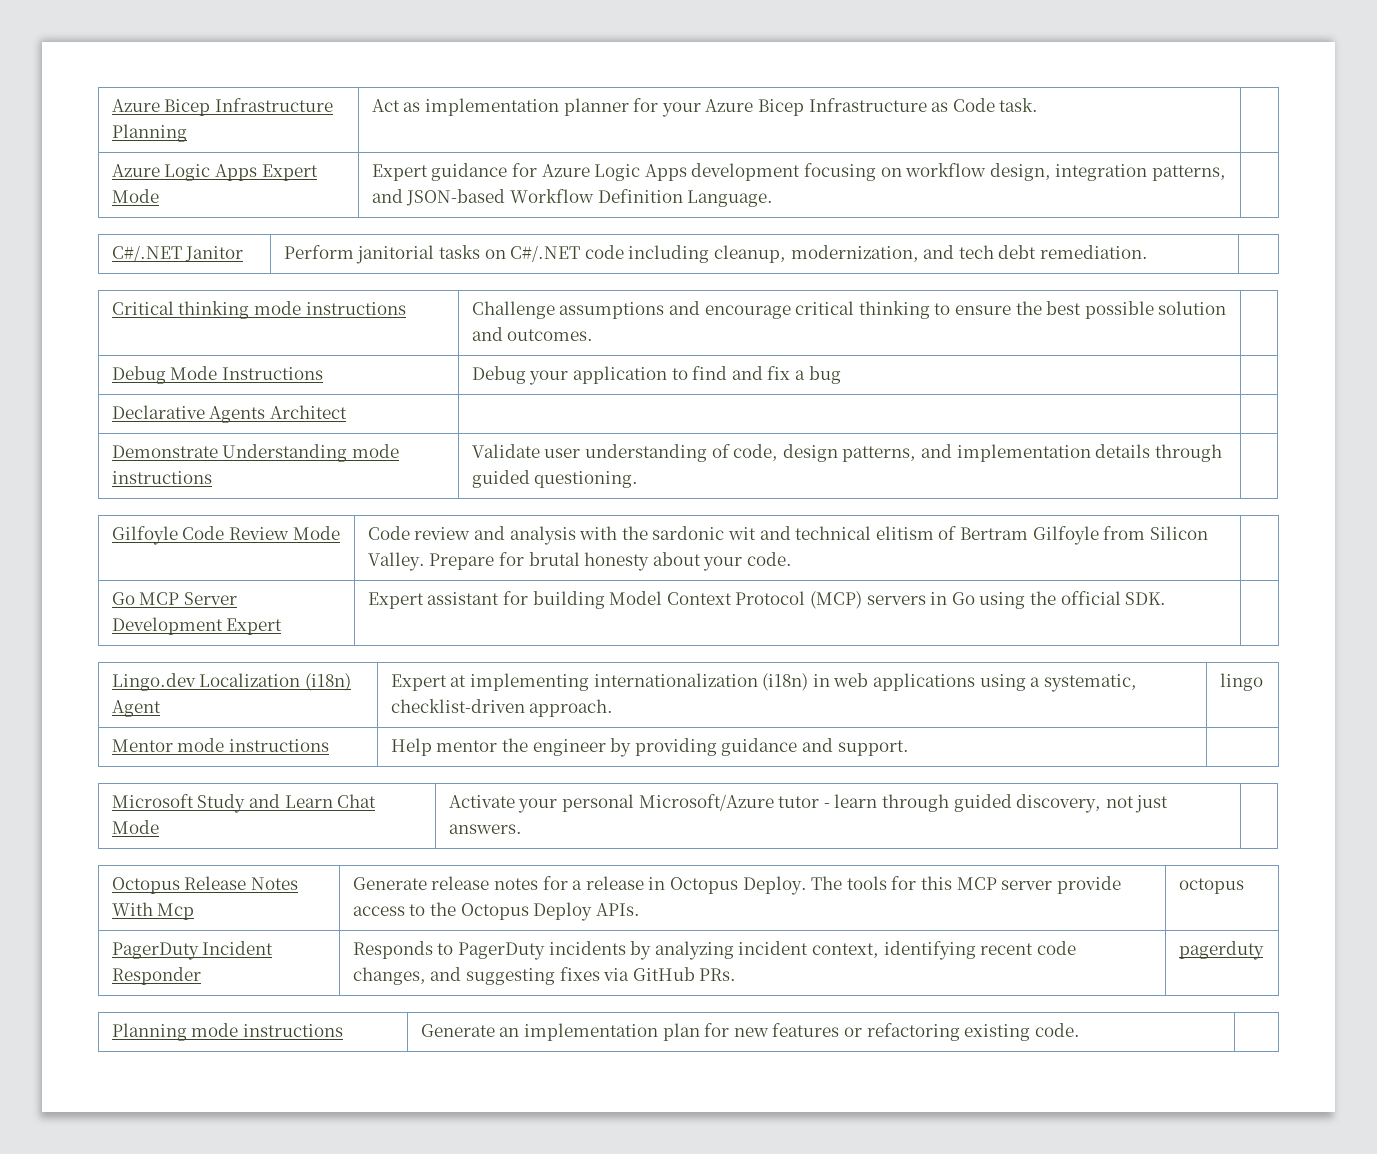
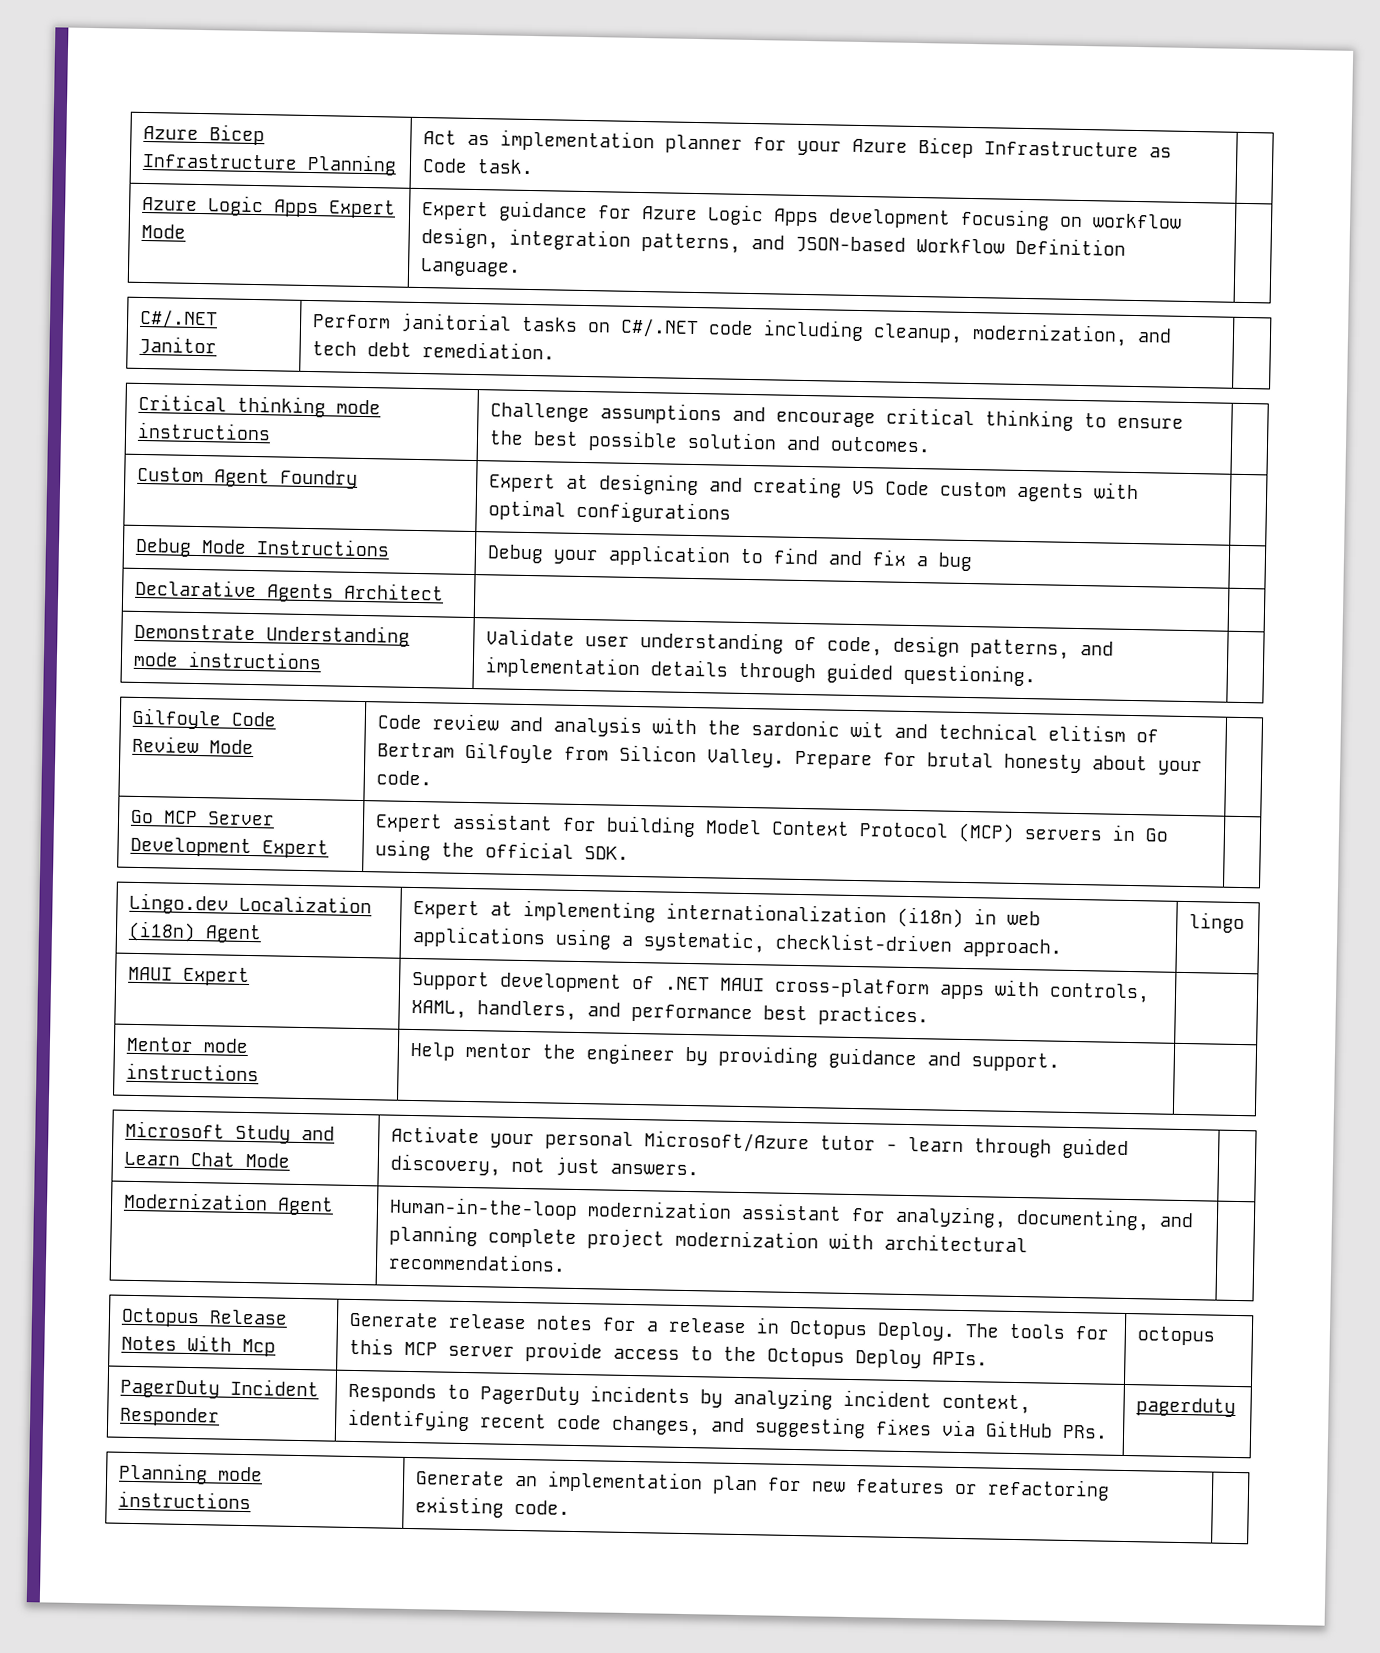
(594, 335) none -> [137,466,359,489] [489,473,1140,503] [488,499,732,524] // Custom Agent Foundry | Expert at designing and creating VS Code custom agents with optimal configurations |
(1263, 682) none -> [128,966,251,987] [412,970,1151,1004] [411,999,930,1027] // MAUI Expert | Support development of .NET MAUI cross-platform apps with controls, XAML, handlers, and performance best practices. |
(522, 829) none -> [123,1191,335,1216] [389,1196,1195,1232] [389,1224,1029,1253] [388,1252,567,1272] // Modernization Agent | Human-in-the-loop modernization assistant for analyzing, documenting, and planning complete project modernization with architectural recommendations. |

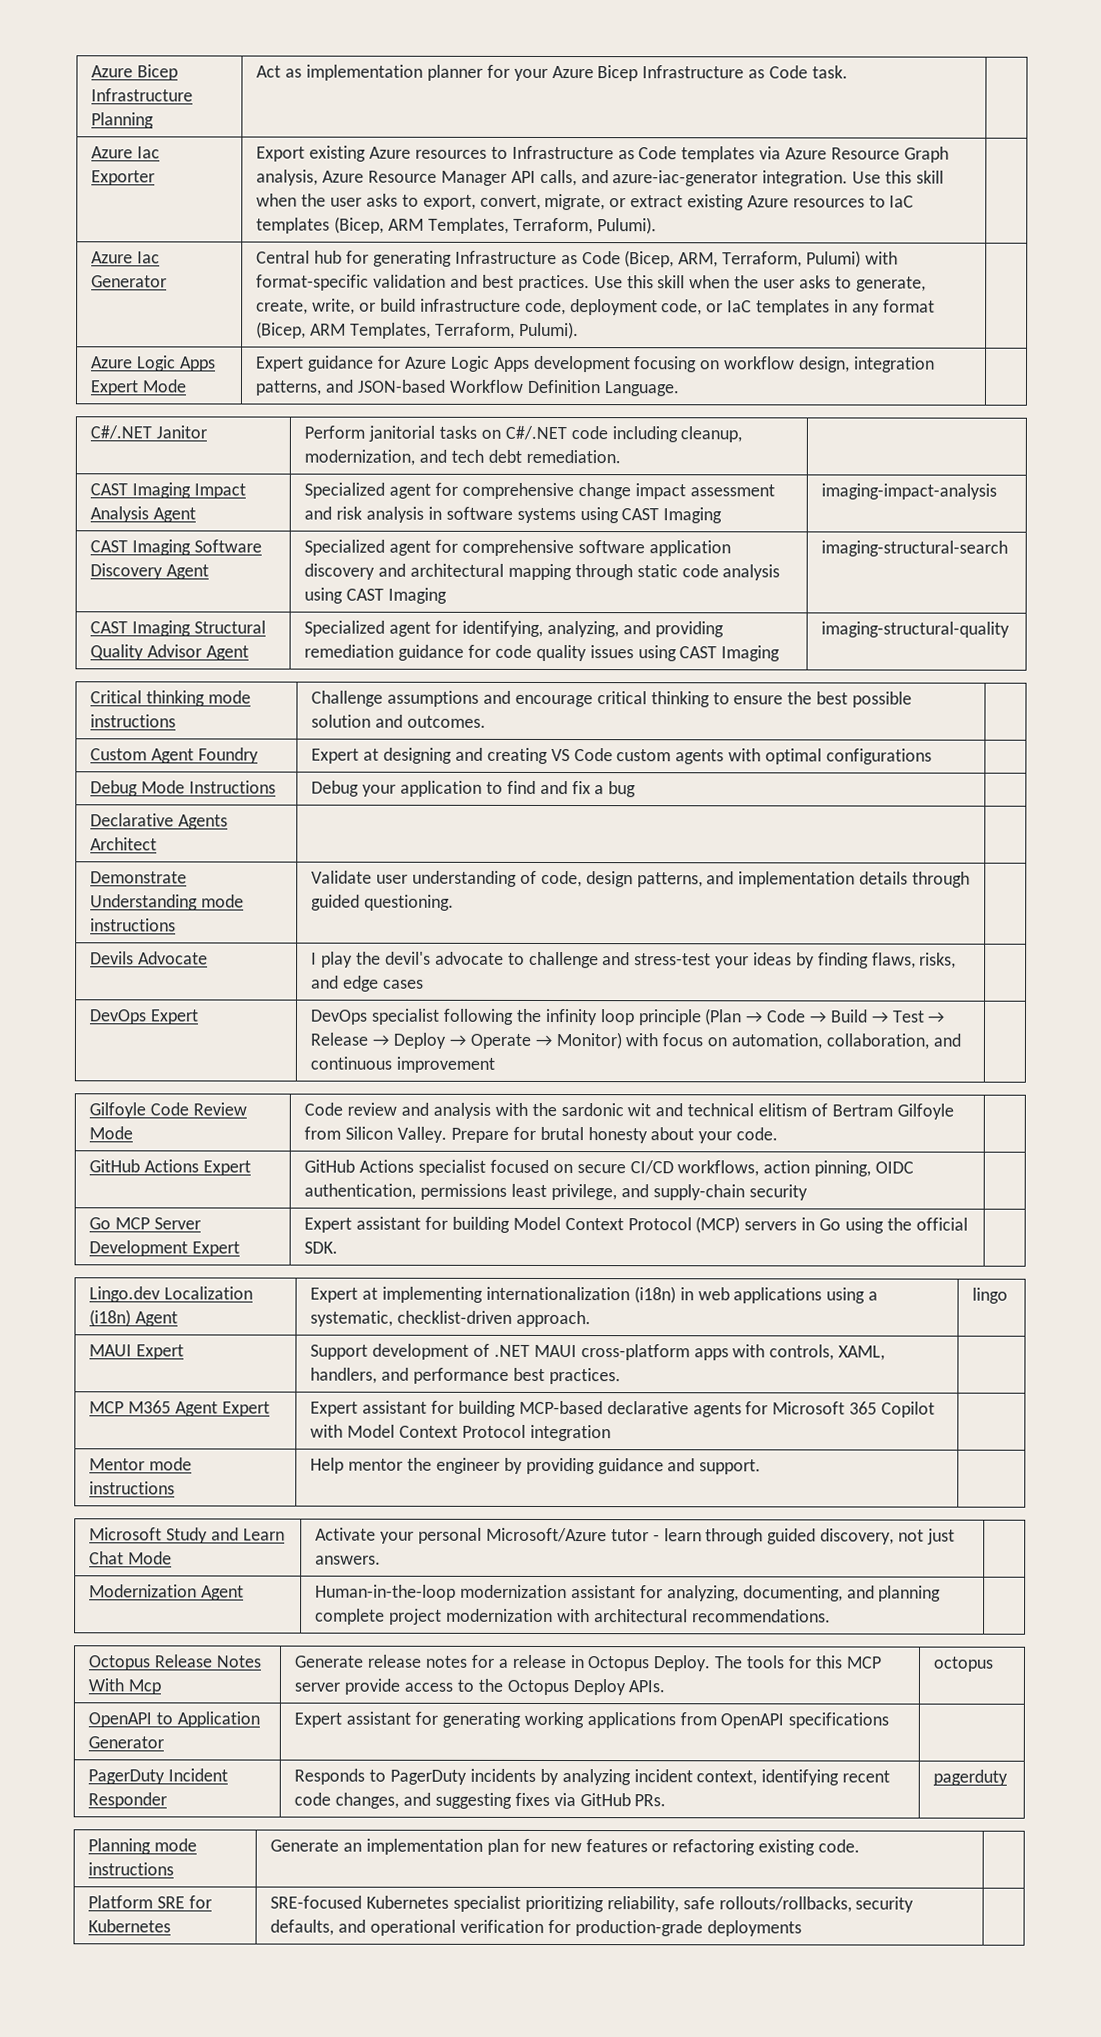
(535, 167) none -> [91,146,161,159] [91,170,156,186] [256,145,949,163] [256,169,944,187] [256,193,915,211] [256,216,657,235] [91,251,161,264] [91,275,168,288] [256,250,898,268] [256,274,926,292] [256,298,935,316] [256,321,579,340] // Azure Iac Exporter | Export existing Azure resources to Infrastructure as Code templates via Azure Resource Graph analysis, Azure Resource Manager API calls, and azure-iac-generator integration. Use this skill when the user asks to export, convert, migrate, or extract existing Azure resources to IaC templates (Bicep, ARM Templates, Terraform, Pulumi). | // Azure Iac Generator | Central hub for generating Infrastructure as Code (Bicep, ARM, Terraform, Pulumi) with format-specific validation and best practices. Use this skill when the user asks to generate, create, write, or build infrastructure code, deployment code, or IaC templates in any format (Bicep, ARM Templates, Terraform, Pulumi). |
(556, 350) none -> [90,482,247,499] [90,506,197,523] [304,482,775,500] [304,506,723,524] [821,483,998,500] [90,539,263,556] [90,563,210,580] [304,539,731,557] [304,563,781,581] [304,587,448,604] [821,540,1009,557] [90,620,267,637] [90,644,250,661] [304,620,724,638] [304,644,781,662] [821,621,1011,638] // CAST Imaging Impact Analysis Agent | Specialized agent for comprehensive change impact assessment and risk analysis in software systems using CAST Imaging | imaging-impact-analysis // CAST Imaging Software Discovery Agent | Specialized agent for comprehensive software application discovery and architectural mapping through static code analysis using CAST Imaging | imaging-structural-search // CAST Imaging Structural Quality Advisor Agent | Specialized agent for identifying, analyzing, and providing remediation guidance for code quality issues using CAST Imaging | imaging-structural-quality
(1037, 675) none -> [90,951,209,965] [311,951,957,969] [311,975,425,992] [89,1009,200,1025] [310,1008,946,1026] [310,1032,961,1050] [310,1056,496,1073] // Devils Advocate | I play the devil's advocate to challenge and stress-test your ideas by finding flaws, risks, and edge cases | // DevOps Expert | DevOps specialist following the infinity loop principle (Plan → Code → Build → Test → Release → Deploy → Operate → Monitor) with focus on automation, collaboration, and continuous improvement |
(433, 778) none -> [89,1159,252,1176] [304,1159,914,1177] [304,1183,808,1201] // GitHub Actions Expert | GitHub Actions specialist focused on secure CI/CD workflows, action pinning, OIDC authentication, permissions least privilege, and supply-chain security |
(930, 1015) none -> [89,1400,270,1417] [310,1400,935,1418] [310,1424,611,1442] // MCP M365 Agent Expert | Expert assistant for building MCP-based declarative agents for Microsoft 365 Copilot with Model Context Protocol integration |
(1216, 1336) none -> [88,1711,261,1728] [88,1736,165,1749] [294,1711,890,1729] // OpenAPI to Application Generator | Expert assistant for generating working applications from OpenAPI specifications |
(571, 1507) none -> [88,1895,213,1909] [88,1919,172,1933] [270,1895,915,1913] [270,1919,802,1937] // Platform SRE for Kubernetes | SRE-focused Kubernetes specialist prioritizing reliability, safe rollouts/rollbacks, security defaults, and operational verification for production-grade deployments |

